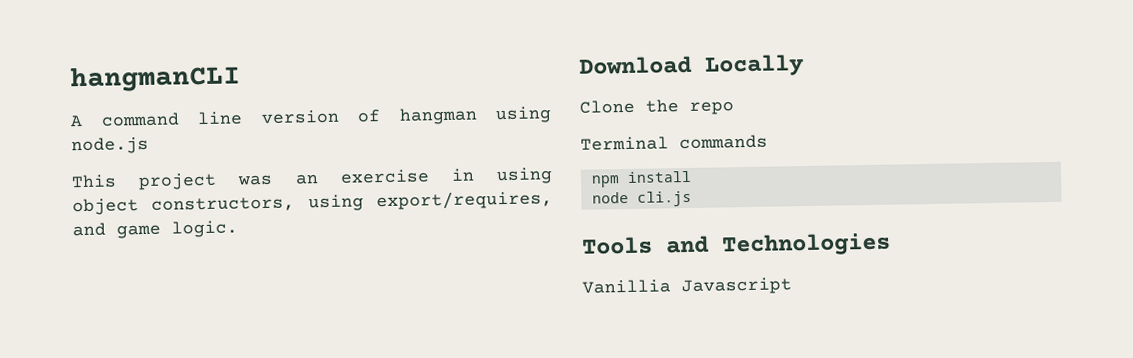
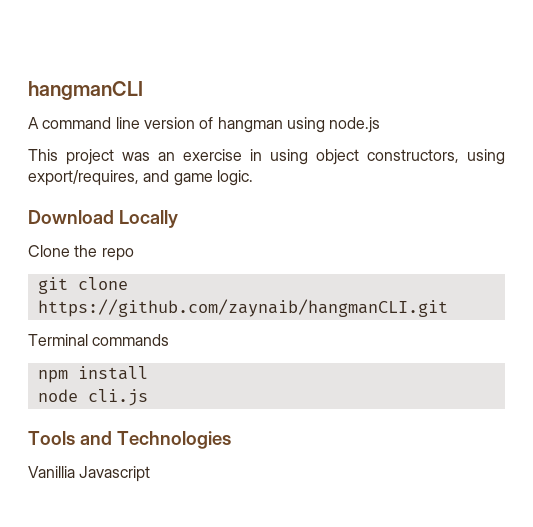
(734, 108) none -> [37,277,128,294] [37,299,448,317] // git clone https://github.com/zaynaib/hangmanCLI.git

